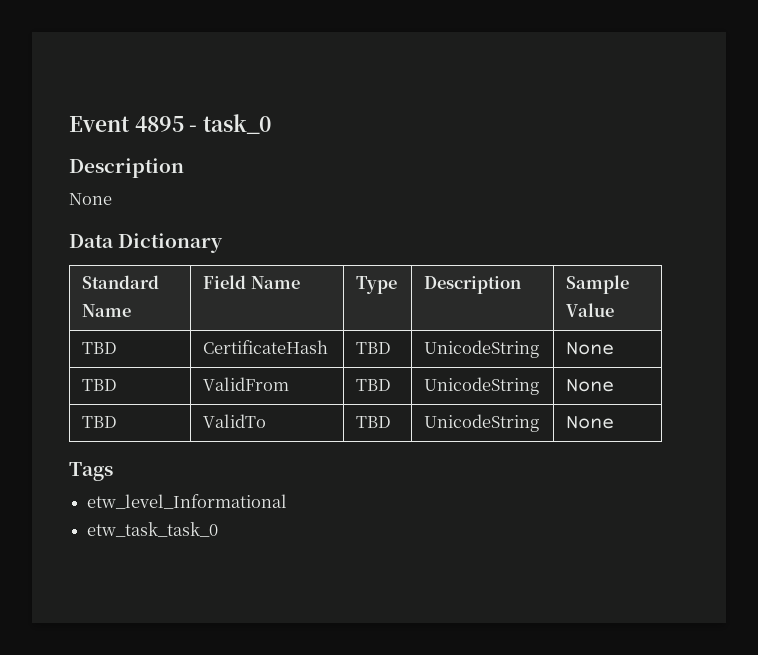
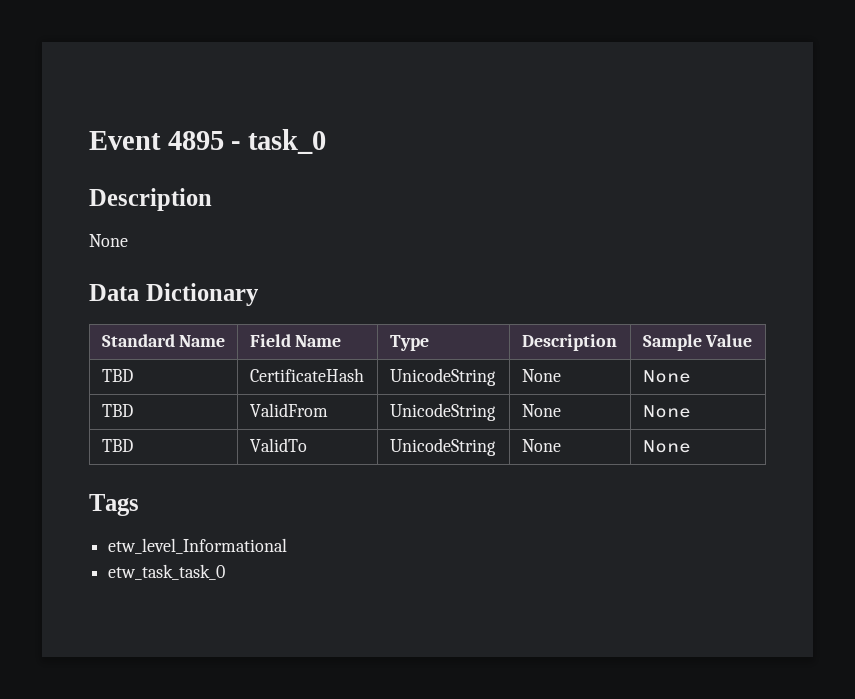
[356,342,392,354] [424,340,540,358] TBD | UnicodeString -> [389,368,496,386] [521,369,561,382] UnicodeString | None
[356,379,392,391] [424,377,540,395] TBD | UnicodeString -> [389,403,496,421] [521,404,561,417] UnicodeString | None
[356,416,392,428] [424,414,540,432] TBD | UnicodeString -> [389,438,496,456] [521,439,561,452] UnicodeString | None

